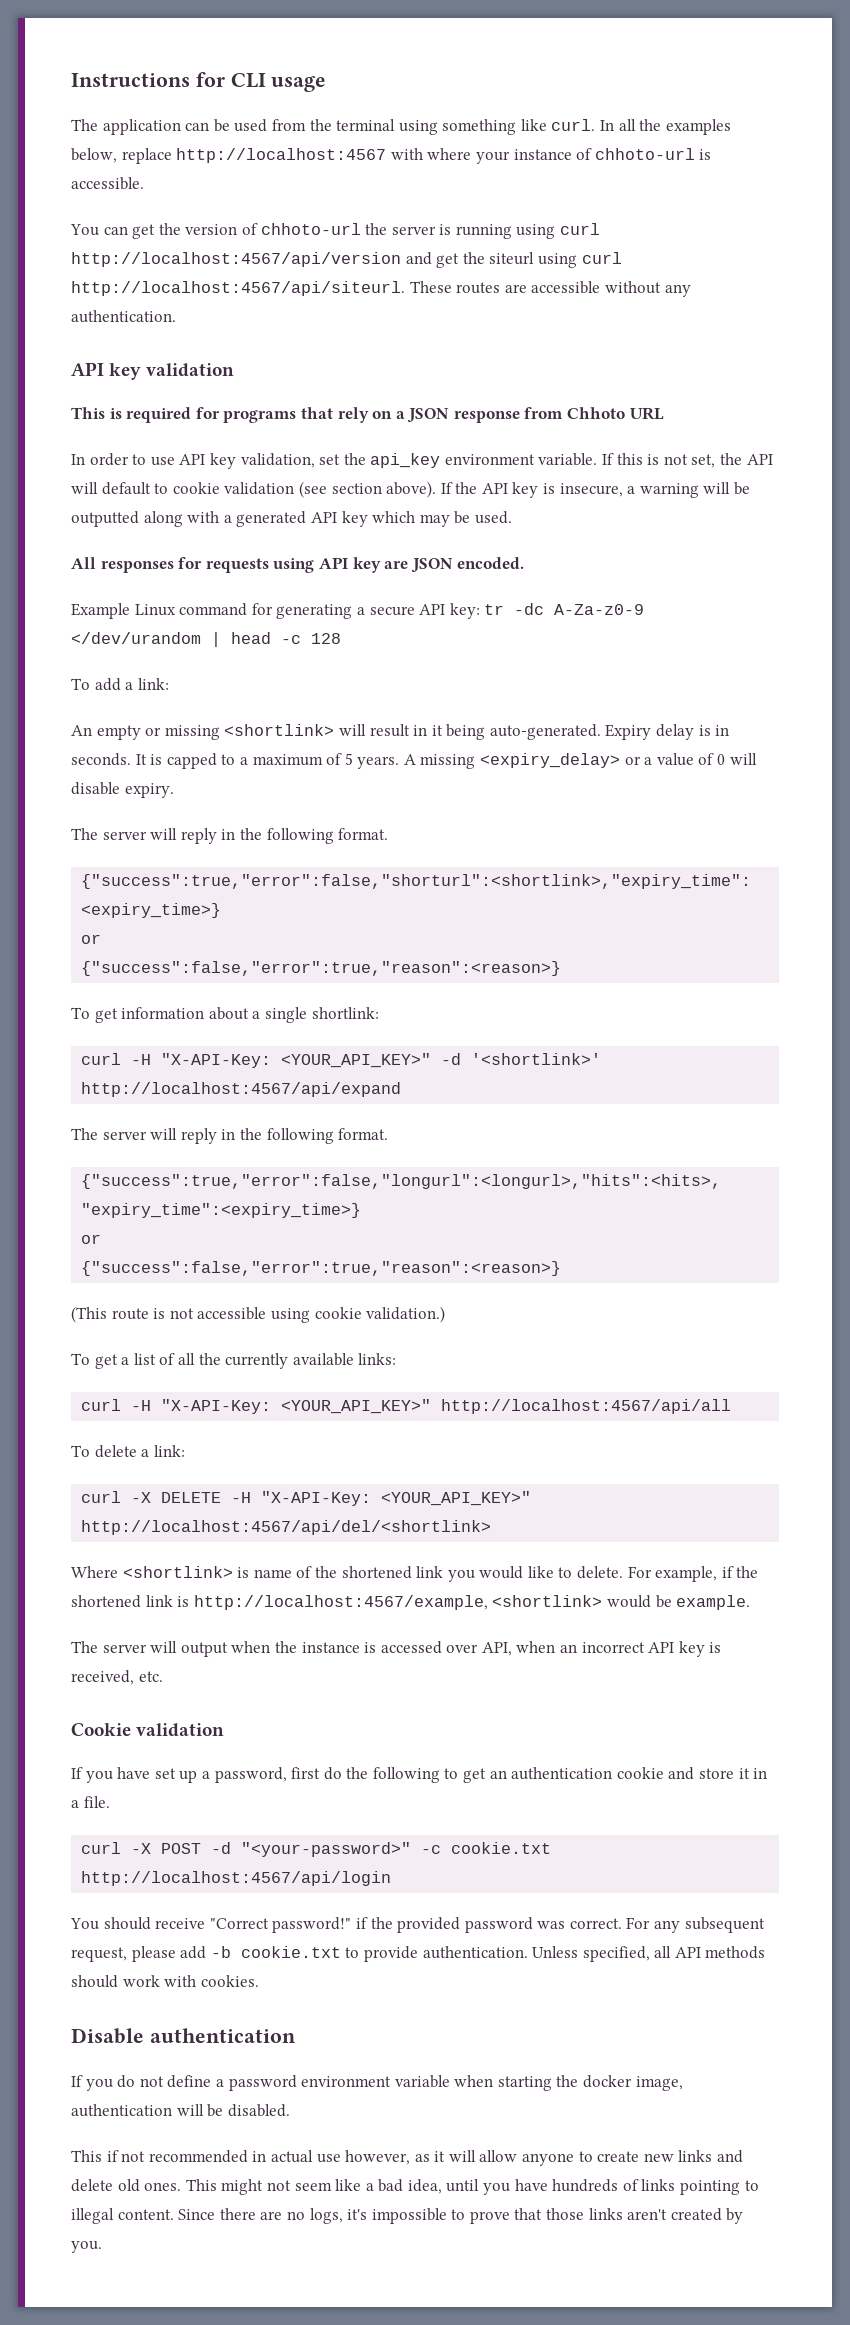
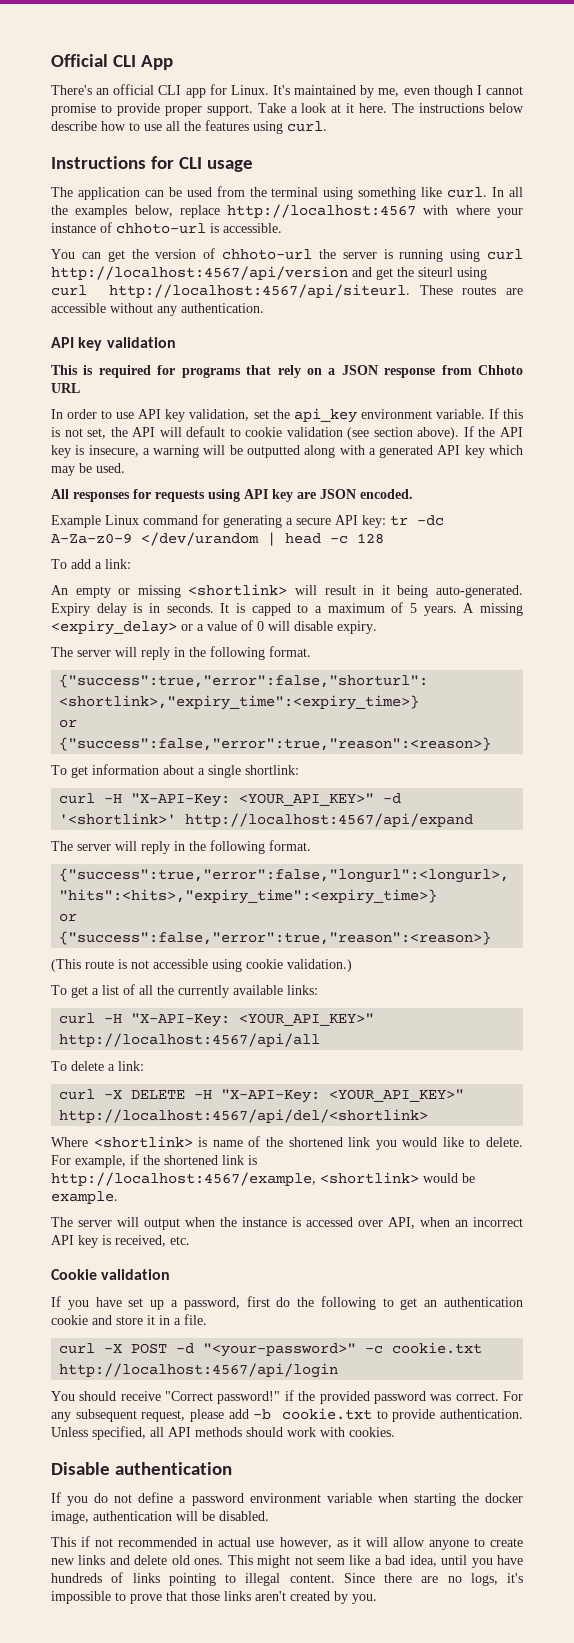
(71, 80) none -> [51,54,174,70] [51,84,524,98] [51,103,524,116] [51,120,327,134] Official CLI App // There's an official CLI app for Linux. It's maintained by me, even though I cannot promise to provide proper support. Take a look at it here. The instructions below describe how to use all the features using curl. //

